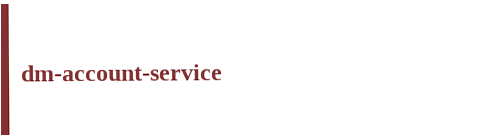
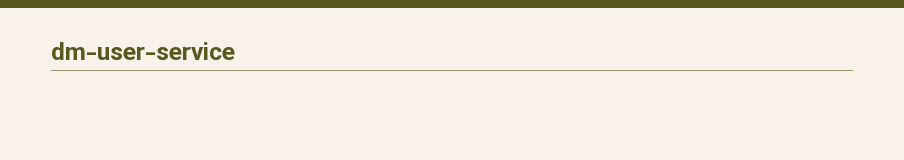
[20,64,223,82] dm-account-service -> [51,42,235,60] dm-user-service

